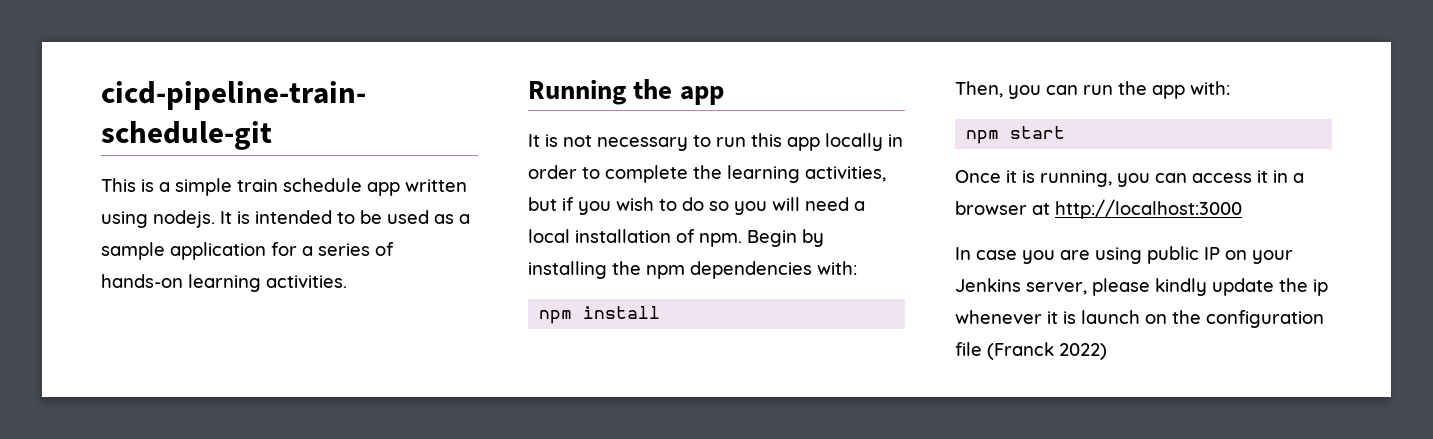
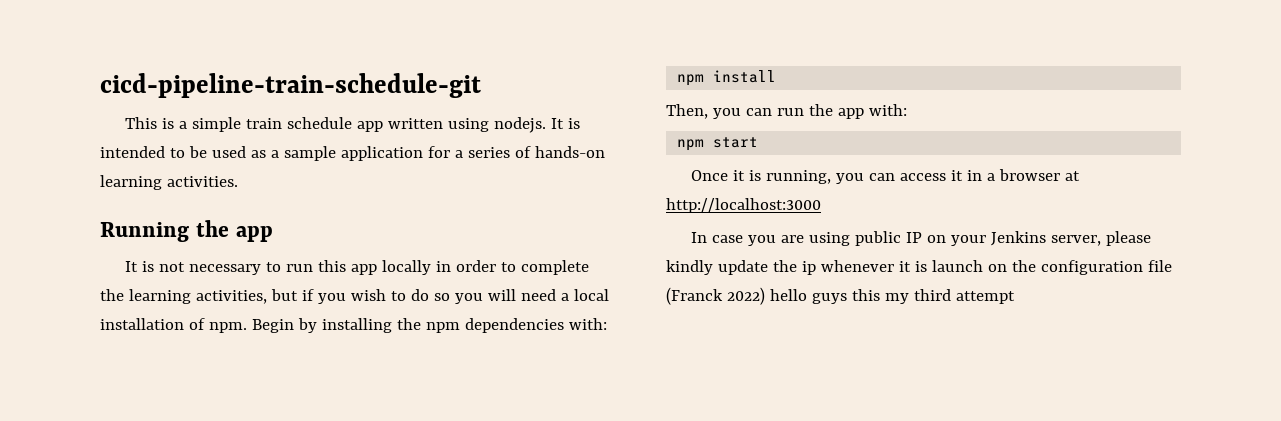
(1107, 351) none -> [769,289,1015,304] hello guys this my third attempt

